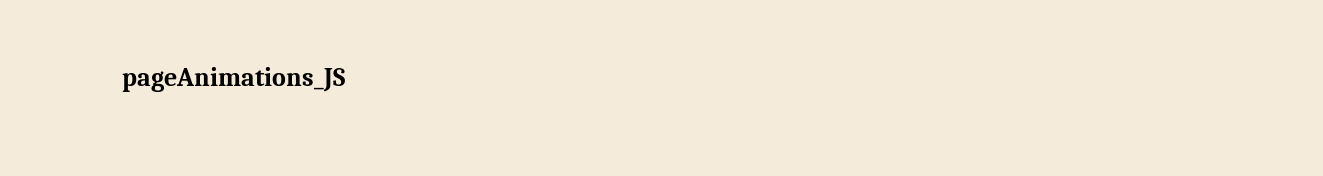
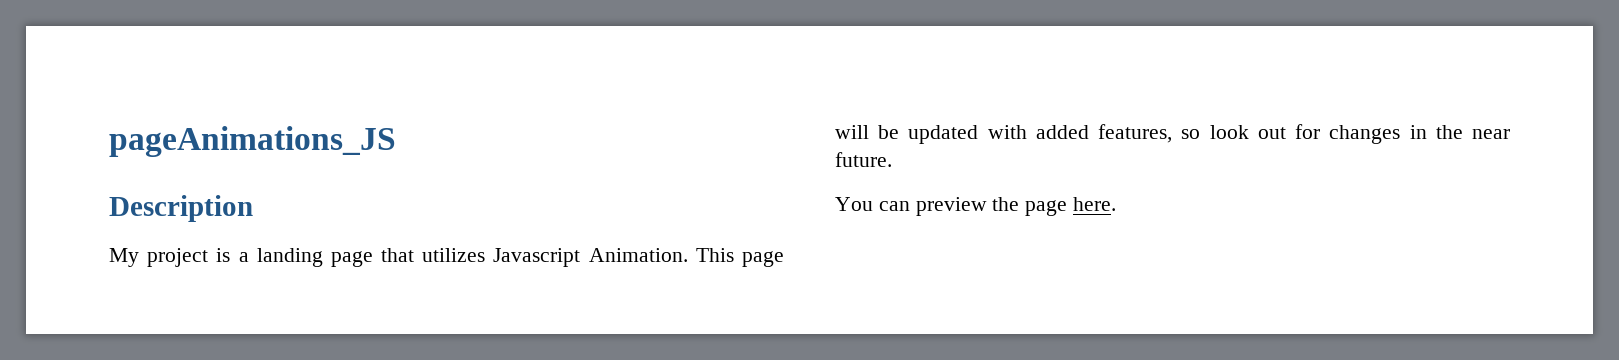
(345, 79) none -> [109,195,253,222] [109,248,784,267] [835,124,1510,144] [835,152,892,167] [835,197,1117,216] // Description // My project is a landing page that utilizes Javascript Animation. This page will be updated with added features, so look out for changes in the near future. // You can preview the page here.

